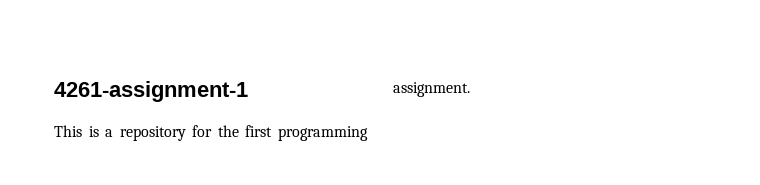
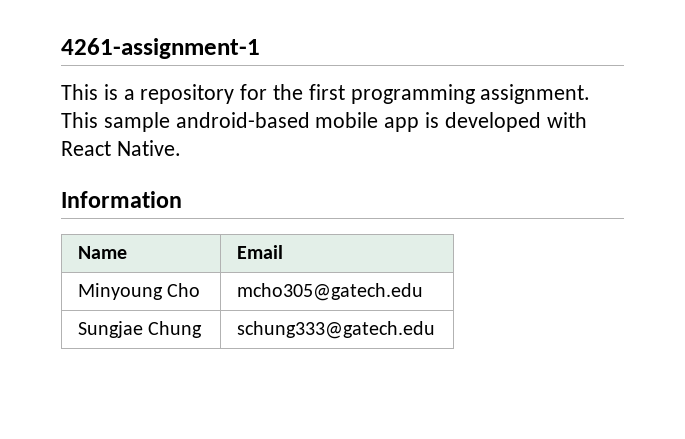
(470, 89) none -> [61,112,587,132] [61,140,181,156] [61,191,182,208] [77,246,127,259] [236,245,283,259] [77,283,201,300] [236,283,423,301] [77,321,203,338] [236,321,435,339] This sample android-based mobile app is developed with React Native. // Information // Name | Email // Minyoung Cho | mcho305@gatech.edu // Sungjae Chung | schung333@gatech.edu

